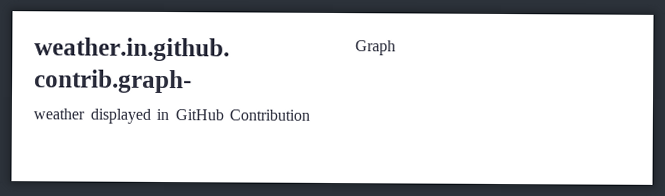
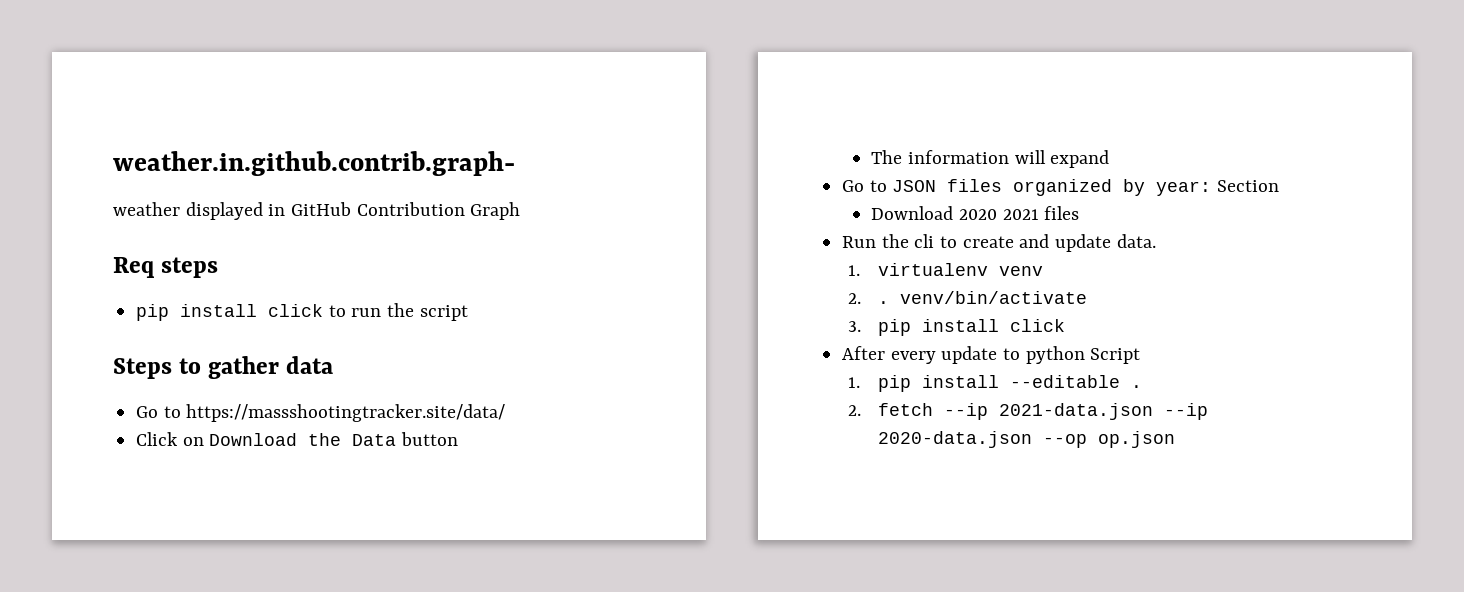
(396, 48) none -> [113,257,219,278] [136,303,468,321] [113,356,334,379] [136,404,506,422] [136,432,459,446] [871,150,1110,168] [842,179,1280,196] [871,206,1080,220] [842,234,1156,252] [848,263,1043,276] [848,291,1087,304] [848,319,1065,336] [842,346,1141,364] [848,375,1142,392] [848,403,1208,420] [877,431,1175,448] // Req steps // pip install click to run the script // Steps to gather data // Go to https://massshootingtracker.site/data/ // Click on Download the Data button // The information will expand // Go to JSON files organized by year: Section // Download 2020 2021 files // Run the cli to create and update data. // 1. virtualenv venv // 2. . venv/bin/activate // 3. pip install click // After every update to python Script // 1. pip install --editable . // 2. fetch --ip 2021-data.json --ip 2020-data.json --op op.json

